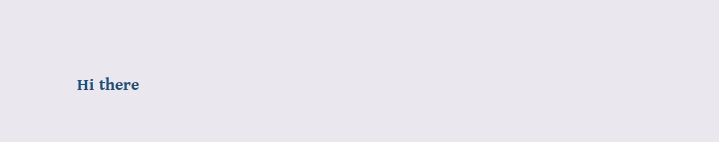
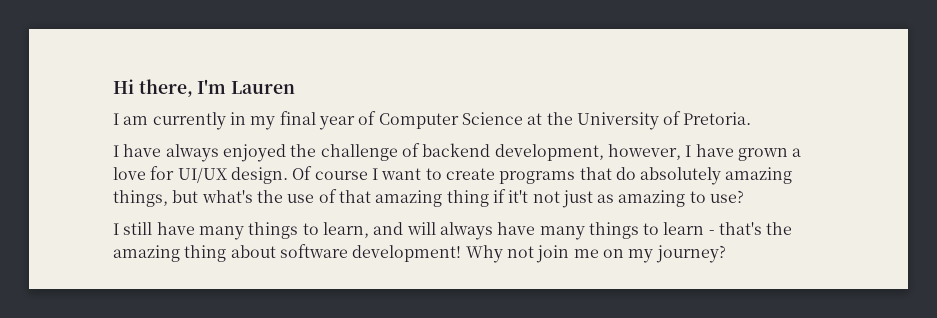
[98,77,139,90] there -> [138,79,296,97] [113,111,752,130] [113,143,802,162] [113,166,793,185] [113,189,745,208] [113,222,793,240] [113,244,726,263] there, I'm Lauren // I am currently in my final year of Computer Science at the University of Pretoria. // I have always enjoyed the challenge of backend development, however, I have grown a love for UI/UX design. Of course I want to create programs that do absolutely amazing things, but what's the use of that amazing thing if it't not just as amazing to use? // I still have many things to learn, and will always have many things to learn - that's the amazing thing about software development! Why not join me on my journey?

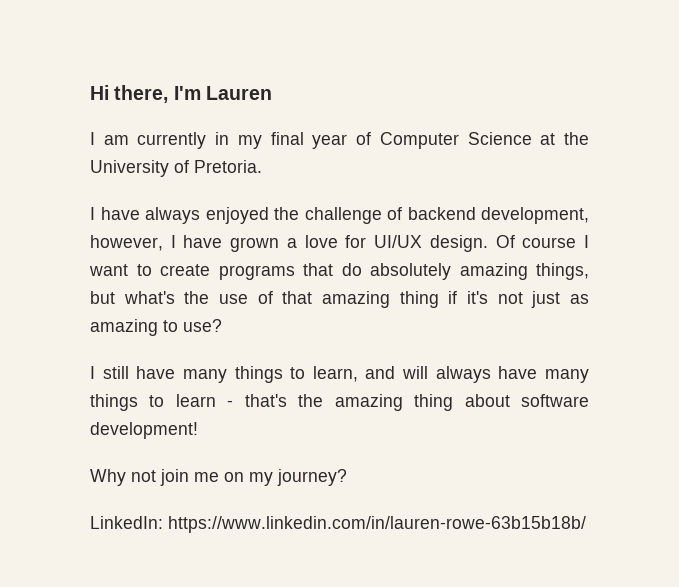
[508,190,529,203] it't -> [467,291,489,304] it's
(462, 253) none -> (198, 430) //
(726, 254) none -> [90,516,586,533] // LinkedIn: https://www.linkedin.com/in/lauren-rowe-63b15b18b/

